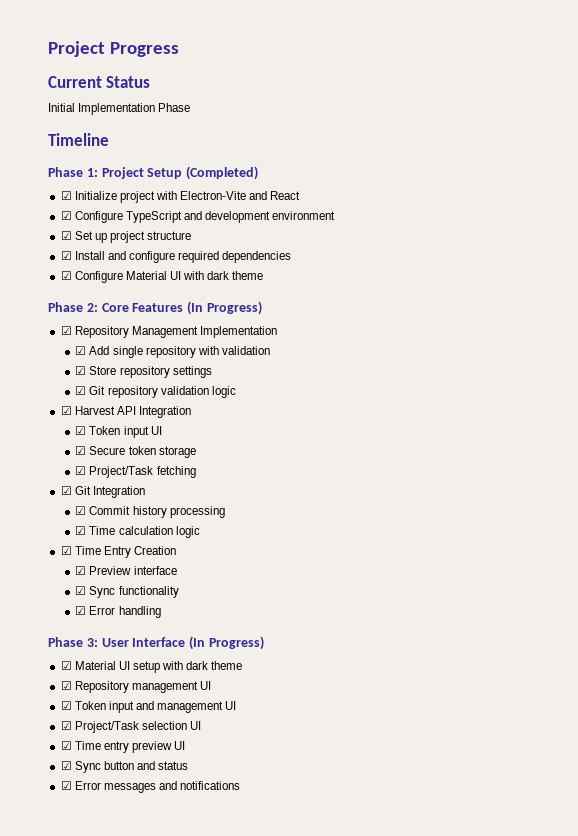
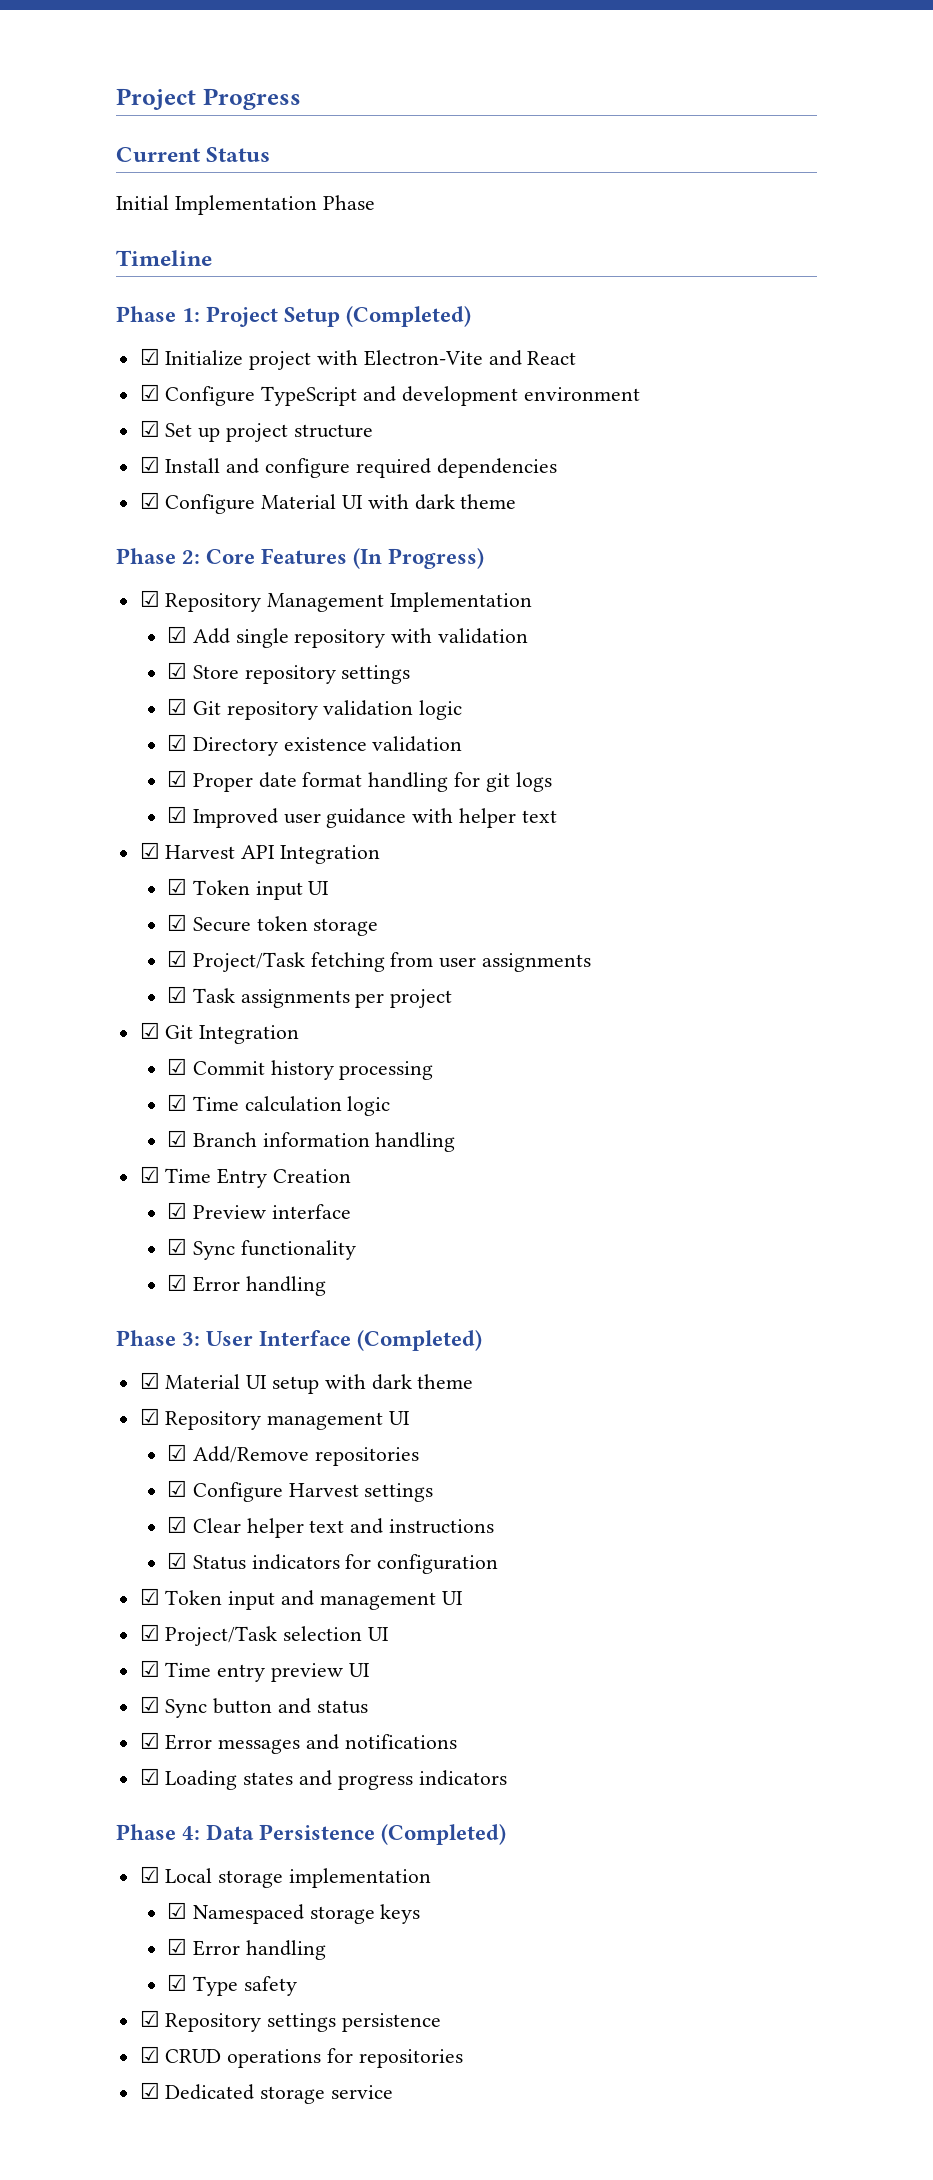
(236, 392) none -> [166,734,463,756] [166,770,552,792] [166,806,557,828] // ☑ Directory existence validation // ☑ Proper date format handling for git logs // ☑ Improved user guidance with helper text
(196, 472) none -> [390,952,591,972] [166,986,453,1008] from user assignments // ☑ Task assignments per project
(200, 532) none -> [166,1130,456,1152] // ☑ Branch information handling
[189,636,264,650] (In Progress) -> [357,1330,483,1351] (Completed)
(211, 685) none -> [166,1444,419,1466] [166,1480,434,1502] [166,1516,494,1538] [166,1552,499,1574] // ☑ Add/Remove repositories // ☑ Configure Harvest settings // ☑ Clear helper text and instructions // ☑ Status indicators for configuration
(241, 785) none -> [139,1768,507,1790] [116,1824,507,1845] [139,1866,432,1888] [166,1902,421,1924] [166,1938,326,1960] [166,1974,297,1996] [139,2010,442,2032] [139,2046,463,2068] [139,2082,394,2104] // ☑ Loading states and progress indicators // Phase 4: Data Persistence (Completed) // ☑ Local storage implementation // ☑ Namespaced storage keys // ☑ Error handling // ☑ Type safety // ☑ Repository settings persistence // ☑ CRUD operations for repositories // ☑ Dedicated storage service

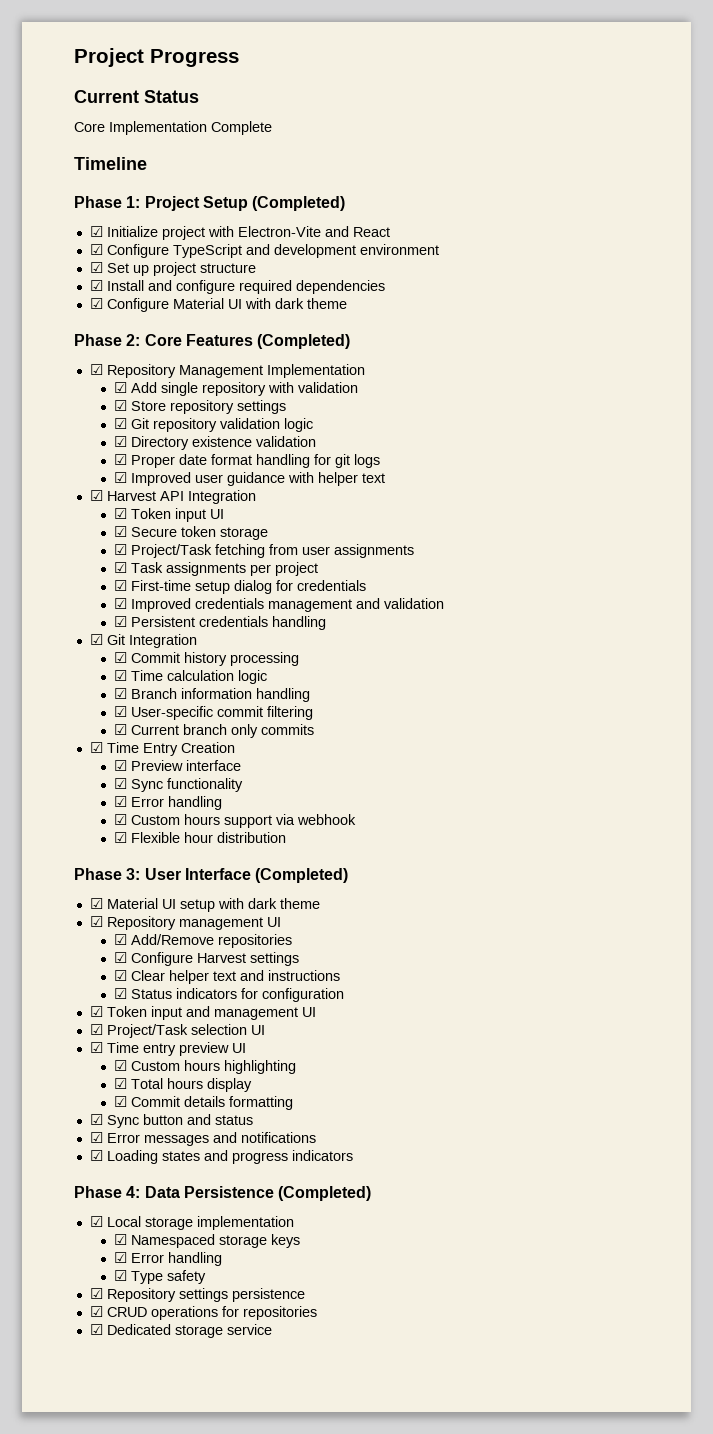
[116,195,375,215] Initial Implementation Phase -> [74,121,272,135] Core Implementation Complete
[353,548,485,569] (In Progress) -> [257,334,351,349] (Completed)
(453, 998) none -> [114,580,367,594] [114,598,445,612] [114,616,327,630] // ☑ First-time setup dialog for credentials // ☑ Improved credentials management and validation // ☑ Persistent credentials handling
(456, 1142) none -> [114,706,314,720] [114,724,315,738] // ☑ User-specific commit filtering // ☑ Current branch only commits
(326, 1286) none -> [114,814,357,828] [114,832,287,843] // ☑ Custom hours support via webhook // ☑ Flexible hour distribution
(370, 1670) none -> [114,1060,297,1074] [114,1078,253,1092] [114,1096,294,1110] // ☑ Custom hours highlighting // ☑ Total hours display // ☑ Commit details formatting

